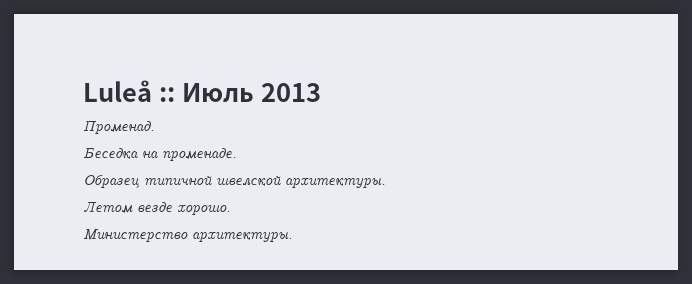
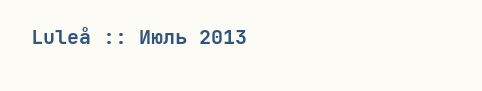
[83,120,155,135] [83,148,237,162] [83,174,386,189] [83,202,231,216] [83,229,293,243] // Променад. // Беседка на променаде. // Образец типичной швелской архитектуры. // Летом везде хорошо. // Министерство архитектуры. -> (247, 37) none

